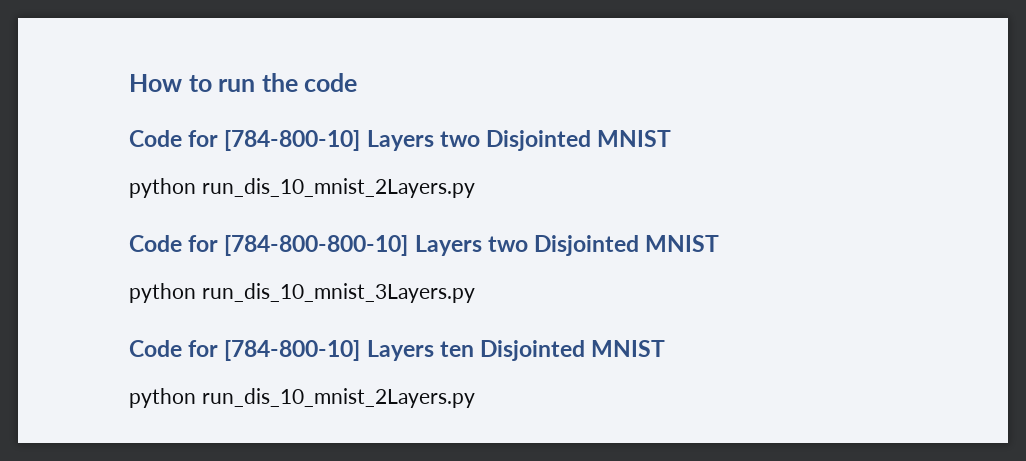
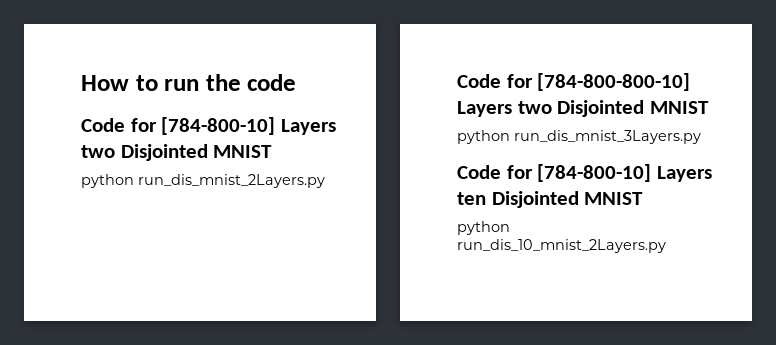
[201,178,475,198] run_dis_10_mnist_2Layers.py -> [138,174,325,188] run_dis_mnist_2Layers.py
[201,283,475,303] run_dis_10_mnist_3Layers.py -> [514,130,701,144] run_dis_mnist_3Layers.py

